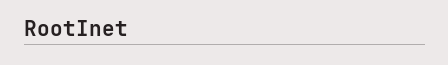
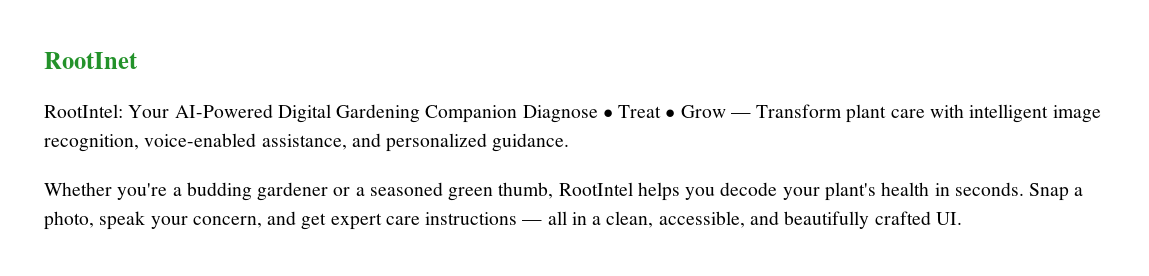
(128, 28) none -> [44,104,1101,123] [44,133,570,152] [44,182,1084,201] [44,211,962,230] // RootIntel: Your AI-Powered Digital Gardening Companion Diagnose • Treat • Grow — Transform plant care with intelligent image recognition, voice-enabled assistance, and personalized guidance. // Whether you're a budding gardener or a seasoned green thumb, RootIntel helps you decode your plant's health in seconds. Snap a photo, speak your concern, and get expert care instructions — all in a clean, accessible, and beautifully crafted UI.

